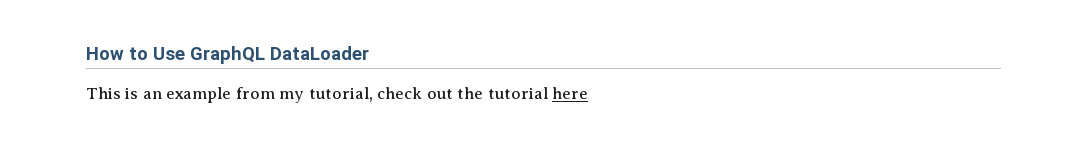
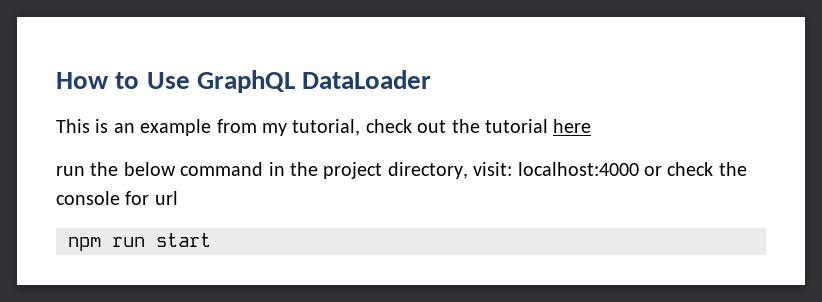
(589, 93) none -> [56,162,747,179] [56,191,178,205] [68,233,211,251] // run the below command in the project directory, visit: localhost:4000 or check the console for url // npm run start

